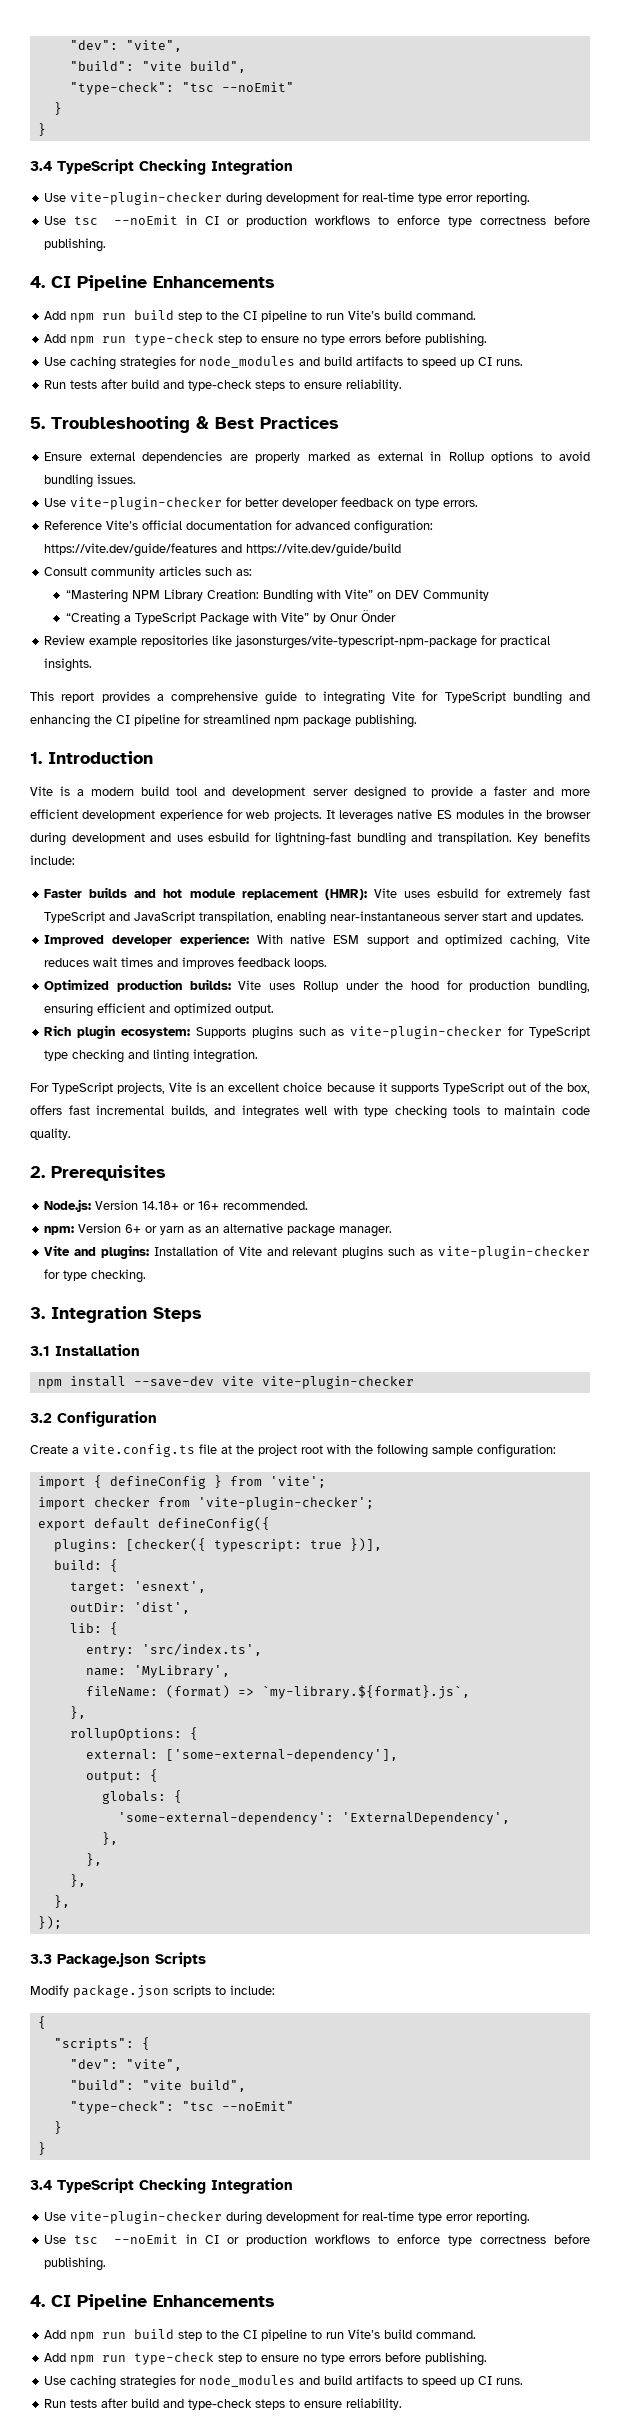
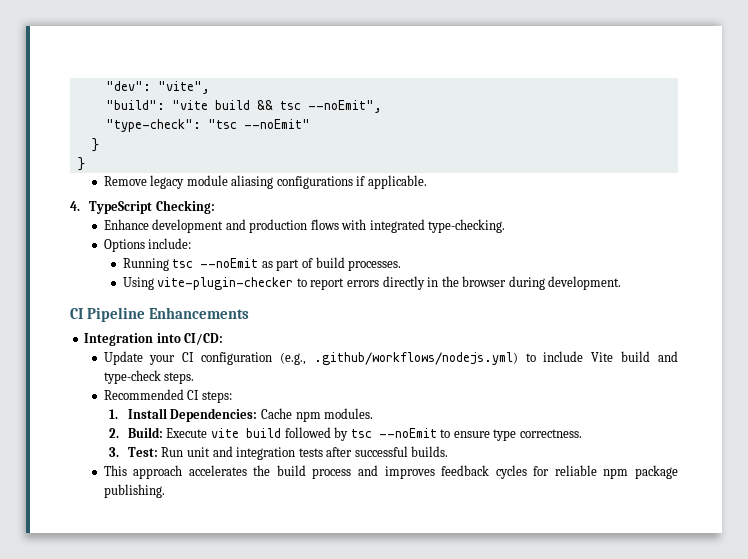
[69,40,182,52] [69,61,246,73] [69,82,294,95] [53,102,62,115] [37,123,46,136] [30,159,293,175] [44,192,531,206] [44,215,590,227] [44,238,107,252] [30,275,275,291] [44,310,477,323] [44,333,488,347] [44,356,524,370] [44,379,403,391] [30,416,339,433] [44,451,591,463] [44,474,137,488] [44,497,479,510] [44,520,434,534] [44,543,402,557] [44,566,253,578] [65,589,489,603] [65,610,396,626] [44,635,551,649] [44,658,93,672] [30,691,590,705] [30,714,417,728] [30,751,153,764] [30,786,590,800] [30,809,592,823] [30,832,590,846] [30,855,75,865] [44,887,590,900] [44,911,585,925] [44,933,590,948] [44,957,328,969] [44,979,590,994] [44,1003,275,1017] [44,1025,590,1040] [44,1049,259,1063] [30,1082,590,1094] [30,1105,591,1119] [30,1128,71,1140] [30,1165,166,1181] [44,1199,309,1212] [44,1223,393,1237] [44,1245,590,1260] [44,1269,147,1283] [30,1306,202,1323] [30,1344,140,1356] [37,1376,414,1389] [30,1411,157,1427] [30,1444,556,1458] [37,1475,326,1489] [37,1497,374,1510] [37,1517,270,1531] [53,1538,382,1552] [53,1559,118,1572] [69,1581,206,1594] [69,1602,190,1614] [69,1622,118,1635] [85,1643,262,1657] [85,1665,230,1678] [85,1685,470,1699] [69,1706,86,1719] [69,1727,198,1741] [85,1749,398,1762] [85,1769,158,1783] [101,1790,182,1804] [117,1812,510,1825] [101,1832,118,1845] [85,1853,102,1866] [69,1874,86,1887] [53,1895,70,1908] [37,1916,62,1929] [30,1952,206,1968] [30,1985,275,1998] [37,2016,46,2029] [53,2037,150,2051] [69,2059,182,2071] [69,2080,246,2092] [69,2101,294,2114] [53,2121,62,2134] [37,2142,46,2155] [30,2178,293,2194] [44,2211,531,2225] [44,2234,590,2246] [44,2257,107,2271] [30,2294,275,2310] [44,2329,477,2342] [44,2352,488,2366] [44,2375,524,2389] [44,2398,403,2410] "dev": "vite", // "build": "vite build", // "type-check": "tsc --noEmit" // } // } // 3.4 TypeScript Checking Integration // Use vite-plugin-checker during development for real-time type error reporting. // Use tsc --noEmit in CI or production workflows to enforce type correctness before publishing. // 4. CI Pipeline Enhancements // Add npm run build step to the CI pipeline to run Vite’s build command. // Add npm run type-check step to ensure no type errors before publishing. // Use caching strategies for node_modules and build artifacts to speed up CI runs. // Run tests after build and type-check steps to ensure reliability. // 5. Troubleshooting & Best Practices // Ensure external dependencies are properly marked as external in Rollup options to avoid bundling issues. // Use vite-plugin-checker for better developer feedback on type errors. // Reference Vite’s official documentation for advanced configuration: https://vite.dev/guide/features and https://vite.dev/guide/build // Consult community articles such as: // “Mastering NPM Library Creation: Bundling with Vite” on DEV Community // “Creating a TypeScript Package with Vite” by Onur Önder // Review example repositories like jasonsturges/vite-typescript-npm-package for practical insights. // This report provides a comprehensive guide to integrating Vite for TypeScript bundling and enhancing the CI pipeline for streamlined npm package publishing. // 1. Introduction // Vite is a modern build tool and development server designed to provide a faster and more efficient development experience for web projects. It leverages native ES modules in the browser during development and uses esbuild for lightning-fast bundling and transpilation. Key benefits include: // Faster builds and hot module replacement (HMR): Vite uses esbuild for extremely fast TypeScript and JavaScript transpilation, enabling near-instantaneous server start and updates. // Improved developer experience: With native ESM support and optimized caching, Vite reduces wait times and improves feedback loops. // Optimized production builds: Vite uses Rollup under the hood for production bundling, ensuring efficient and optimized output. // Rich plugin ecosystem: Supports plugins such as vite-plugin-checker for TypeScript type checking and linting integration. // For TypeScript projects, Vite is an excellent choice because it supports TypeScript out of the box, offers fast incremental builds, and integrates well with type checking tools to maintain code quality. // 2. Prerequisites // Node.js: Version 14.18+ or 16+ recommended. // npm: Version 6+ or yarn as an alternative package manager. // Vite and plugins: Installation of Vite and relevant plugins such as vite-plugin-checker for type checking. // 3. Integration Steps // 3.1 Installation // npm install --save-dev vite vite-plugin-checker // 3.2 Configuration // Create a vite.config.ts file at the project root with the following sample configuration: // import { defineConfig } from 'vite'; // import checker from 'vite-plugin-checker'; // export default defineConfig({ // plugins: [checker({ typescript: true })], // build: { // target: 'esnext', // outDir: 'dist', // lib: { // entry: 'src/index.ts', // name: 'MyLibrary', // fileName: (format) => `my-library.${format}.js`, // }, // rollupOptions: { // external: ['some-external-dependency'], // output: { // globals: { // 'some-external-dependency': 'ExternalDependency', // }, // }, // }, // }, // }); // 3.3 Package.json Scripts // Modify package.json scripts to include: // { // "scripts": { // "dev": "vite", // "build": "vite build", // "type-check": "tsc --noEmit" // } // } // 3.4 TypeScript Checking Integration // Use vite-plugin-checker during development for real-time type error reporting. // Use tsc --noEmit in CI or production workflows to enforce type correctness before publishing. // 4. CI Pipeline Enhancements // Add npm run build step to the CI pipeline to run Vite’s build command. // Add npm run type-check step to ensure no type errors before publishing. // Use caching strategies for node_modules and build artifacts to speed up CI runs. // Run tests after build and type-check steps to ensure reliability. -> [105,81,210,94] [105,100,382,113] [105,119,310,132] [91,138,99,152] [77,157,85,171] [103,175,427,189] [70,200,215,214] [103,219,506,233] [103,238,192,252] [122,257,402,271] [122,276,622,290] [70,307,249,322] [84,333,224,346] [103,351,678,365] [103,370,195,384] [103,389,232,403] [108,408,374,422] [108,427,582,441] [108,446,449,460] [103,465,678,479] [103,484,165,498] "dev": "vite", // "build": "vite build && tsc --noEmit", // "type-check": "tsc --noEmit" // } // } // Remove legacy module aliasing configurations if applicable. // 4. TypeScript Checking: // Enhance development and production flows with integrated type-checking. // Options include: // Running tsc --noEmit as part of build processes. // Using vite-plugin-checker to report errors directly in the browser during development. // CI Pipeline Enhancements // Integration into CI/CD: // Update your CI configuration (e.g., .github/workflows/nodejs.yml) to include Vite build and type-check steps. // Recommended CI steps: // 1. Install Dependencies: Cache npm modules. // 2. Build: Execute vite build followed by tsc --noEmit to ensure type correctness. // 3. Test: Run unit and integration tests after successful builds. // This approach accelerates the build process and improves feedback cycles for reliable npm package publishing.

